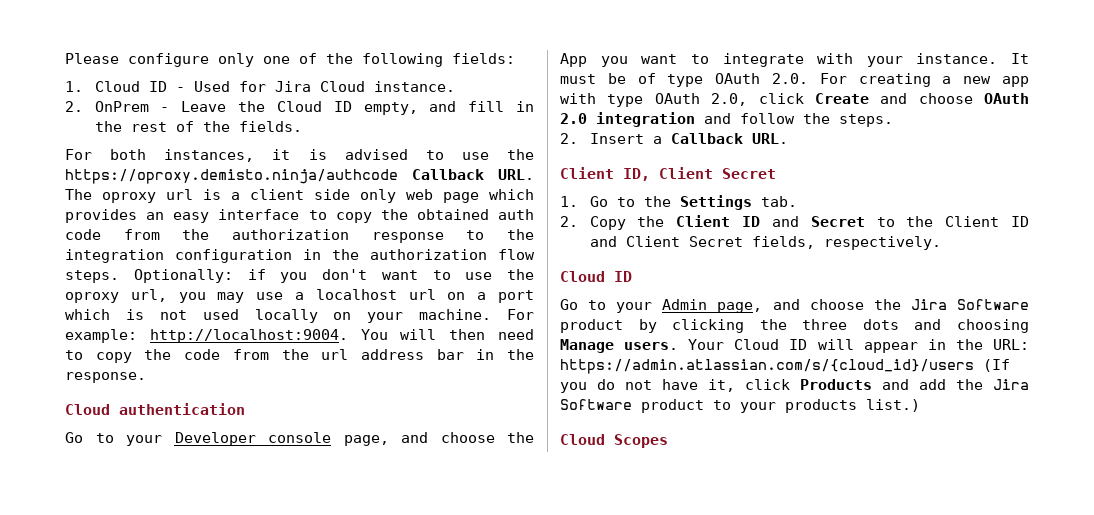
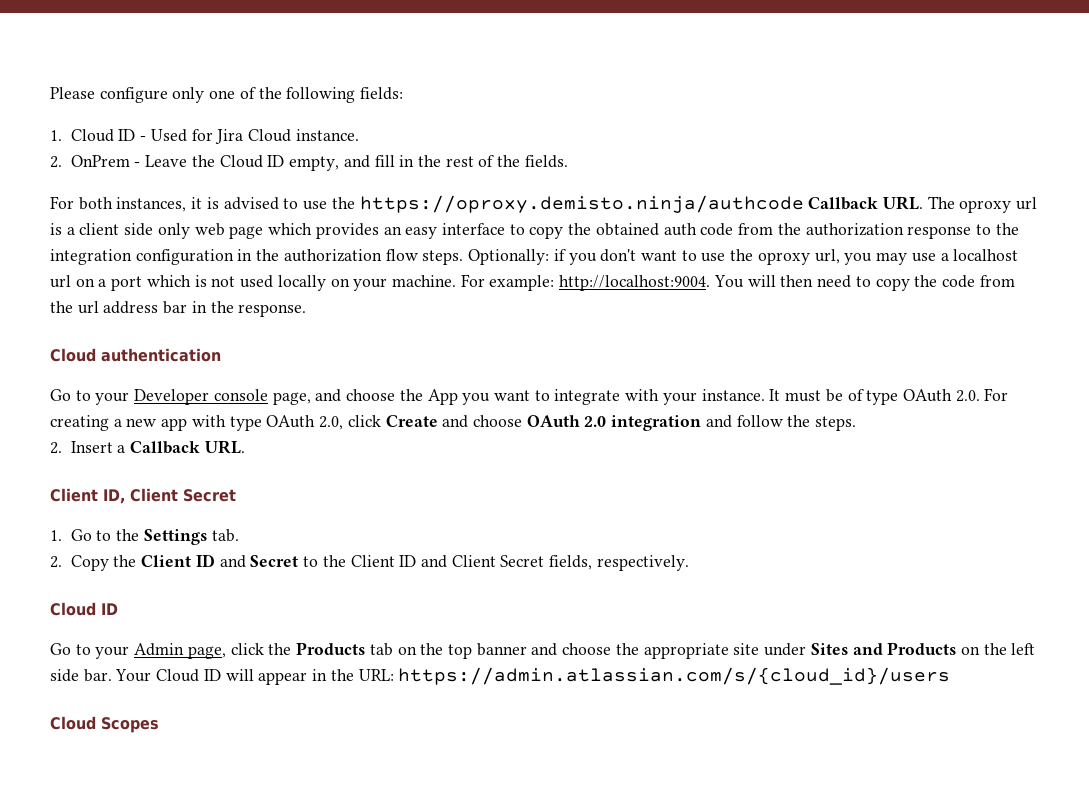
[772,299,1029,310] [560,319,1029,333] [560,339,679,353] and choose the Jira Software product by clicking the three dots and choosing Manage users. -> [230,642,1036,659] [50,669,112,682] click the Products tab on the top banner and choose the appropriate site under Sites and Products on the left side bar.
[983,359,1010,372] [560,379,1029,393] [560,399,920,413] (If you do not have it, click Products and add the Jira Software product to your products list.) -> (951, 676) none

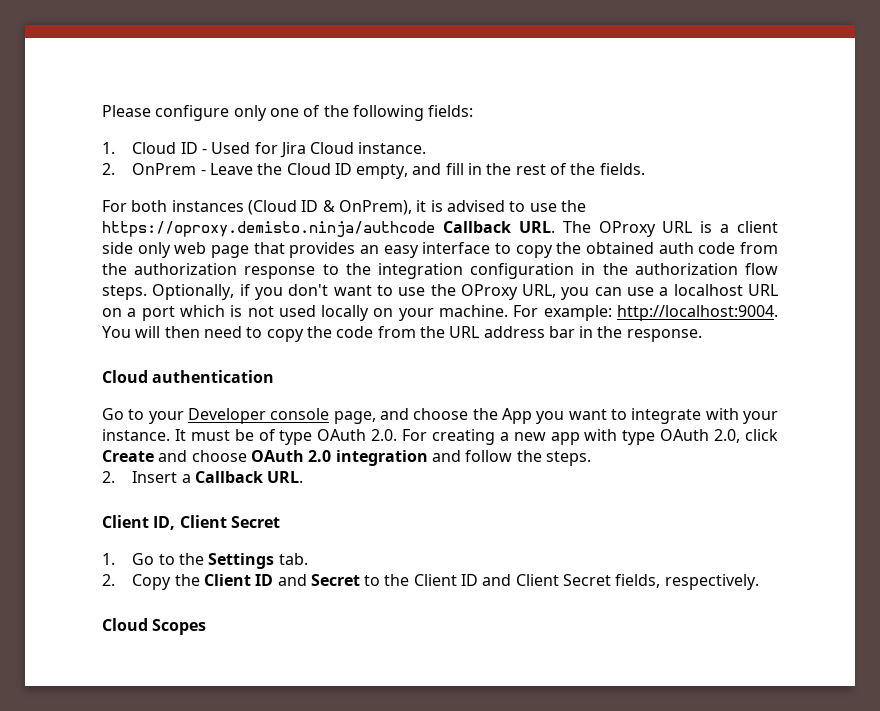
[116,197,187,212] instances, -> [171,200,412,215] instances (Cloud ID & OnPrem),
[959,197,1038,213] oproxy url -> [598,221,693,237] OProxy URL
[268,223,313,235] which -> [253,242,285,254] that
[468,249,550,265] Optionally: -> [152,284,235,300] Optionally,
[757,249,908,265] oproxy url, you may -> [460,284,622,300] OProxy URL, you can
[50,275,71,288] url -> [748,284,778,296] URL
[77,301,99,314] url -> [449,326,480,338] URL
[50,602,118,616] [50,642,1036,659] [50,667,951,685] // Cloud ID // Go to your Admin page, click the Products tab on the top banner and choose the appropriate site under Sites and Products on the left side bar. Your Cloud ID will appear in the URL: https://admin.atlassian.com/s/{cloud_id}/users -> (759, 582) none

